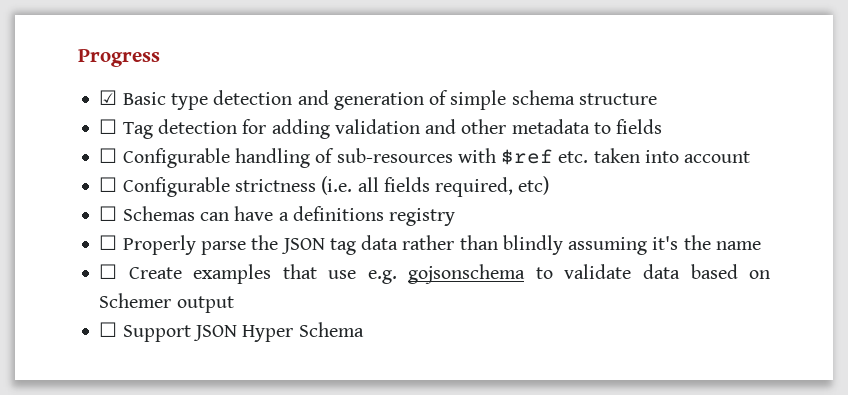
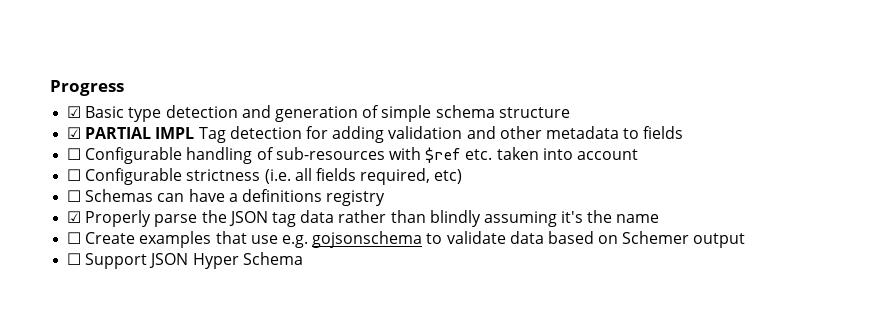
[99,119,118,134] ☐ -> [67,127,195,139] ☑ PARTIAL IMPL
[99,235,118,250] ☐ -> [67,211,82,223] ☑

